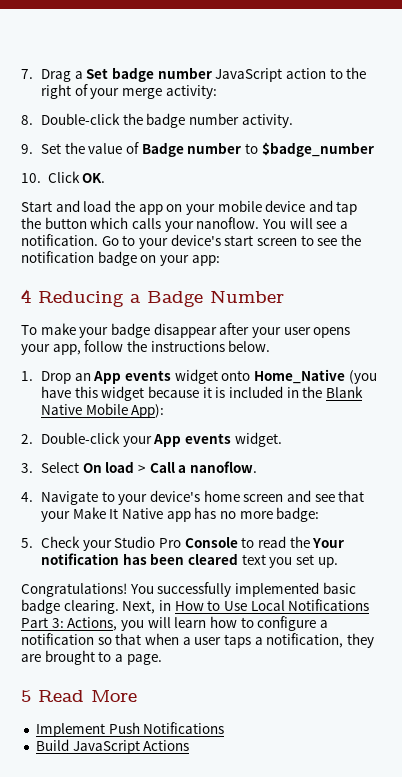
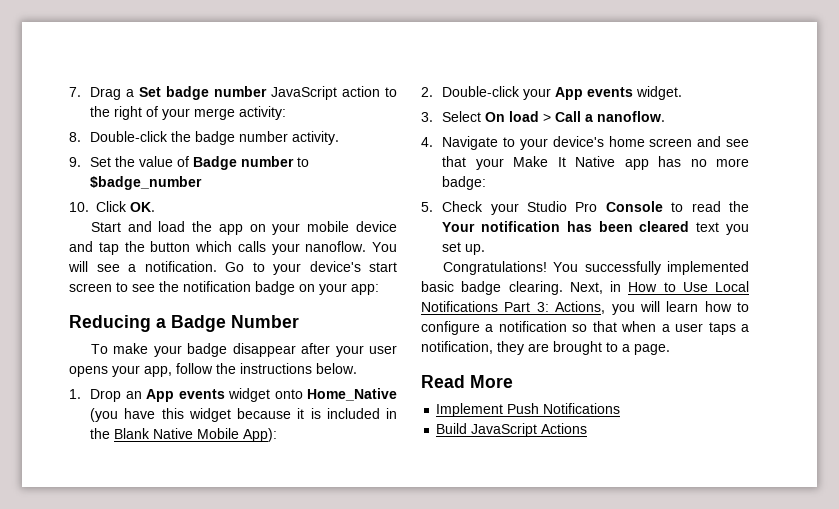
[21,289,31,303] 4 -> (379, 289) none
[21,690,31,702] 5 -> (670, 349) none

